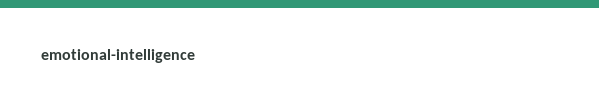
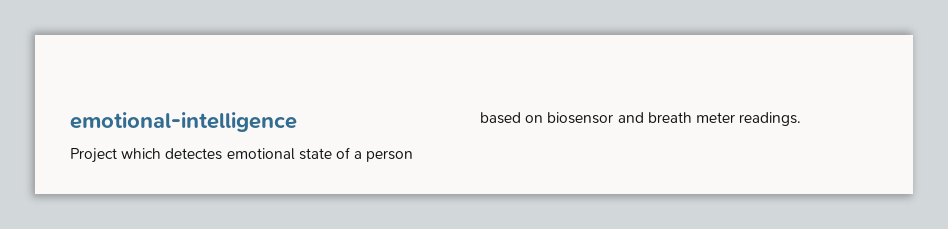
(195, 56) none -> [70,147,414,163] [480,112,802,126] // Project which detectes emotional state of a person based on biosensor and breath meter readings.

